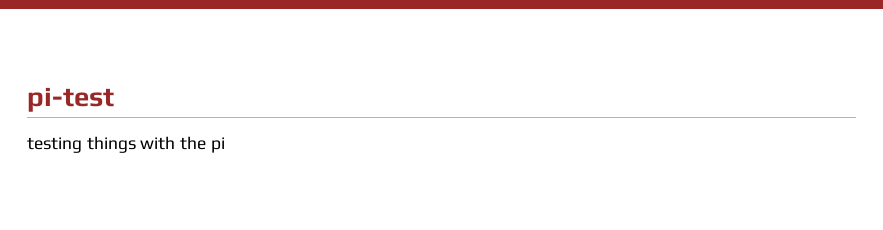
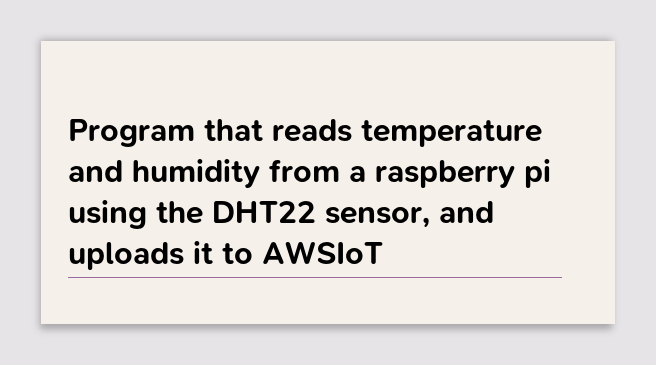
[27,87,114,112] [27,136,225,153] pi-test // testing things with the pi -> [68,119,542,147] [68,159,551,188] [68,200,494,229] [68,241,383,270] Program that reads temperature and humidity from a raspberry pi using the DHT22 sensor, and uploads it to AWSIoT

